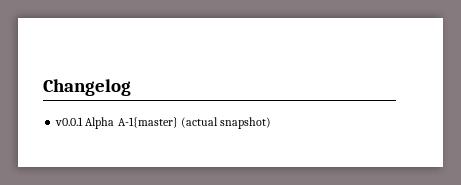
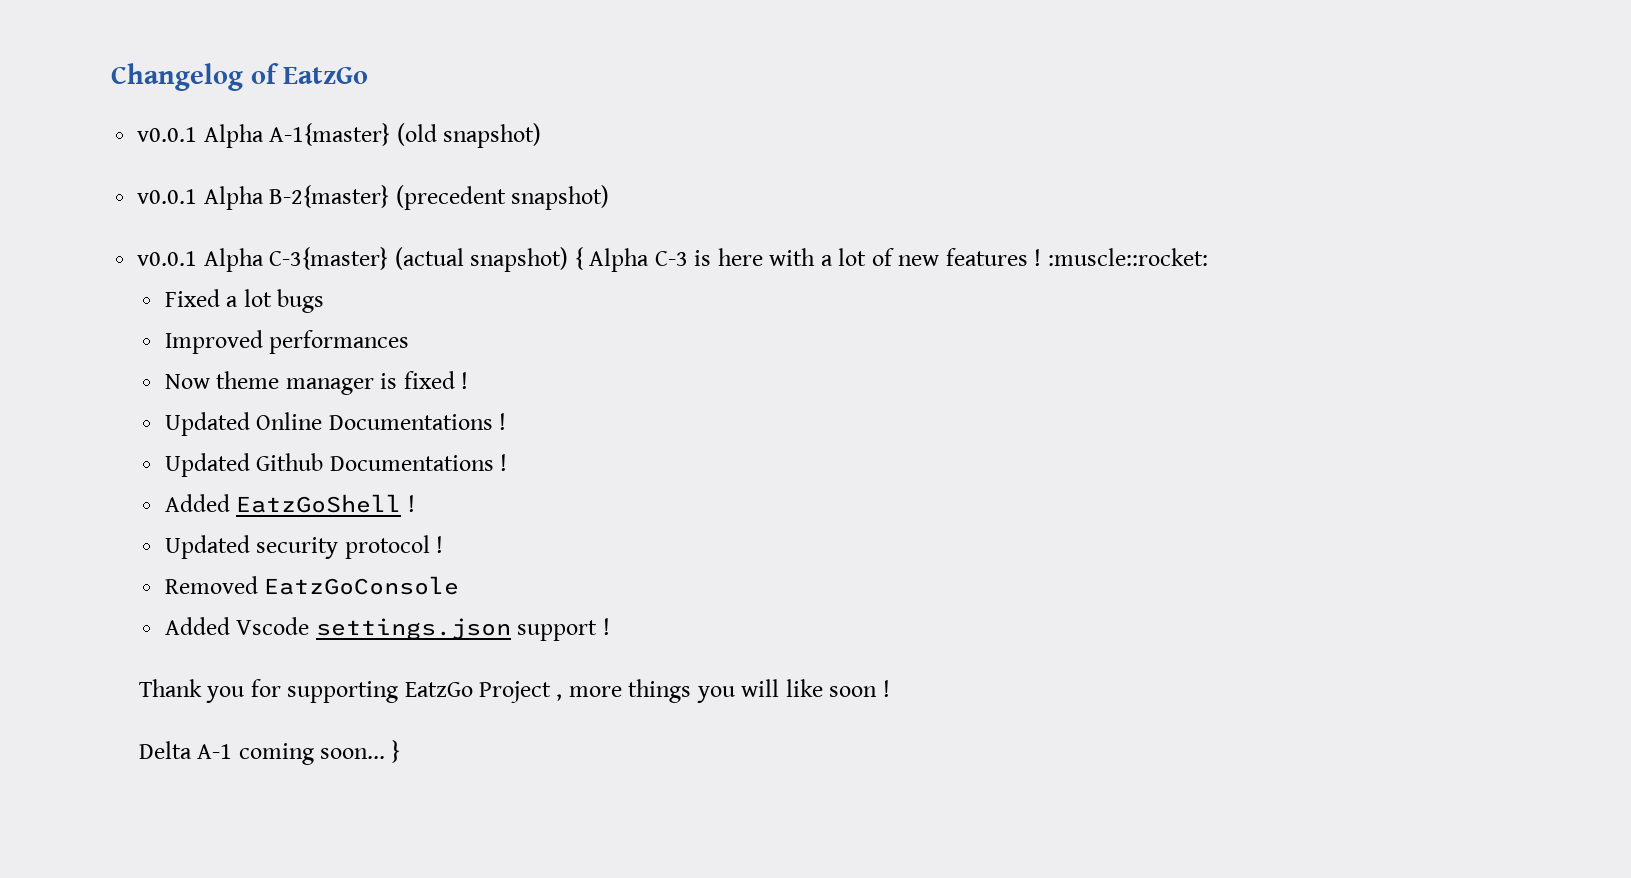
(131, 87) none -> [250,63,369,84] of EatzGo
[180,117,272,129] (actual snapshot) -> [396,123,542,148] [137,185,610,210] [137,247,1208,272] [164,289,325,313] [164,330,410,354] [164,371,469,395] [164,412,507,436] [164,453,508,477] [164,494,415,513] [164,535,444,559] [164,576,460,595] [164,617,610,641] [138,679,890,703] [138,740,400,765] (old snapshot) // v0.0.1 Alpha B-2{master} (precedent snapshot) // v0.0.1 Alpha C-3{master} (actual snapshot) { Alpha C-3 is here with a lot of new features ! :muscle::rocket: // Fixed a lot bugs // Improved performances // Now theme manager is fixed ! // Updated Online Documentations ! // Updated Github Documentations ! // Added EatzGoShell ! // Updated security protocol ! // Removed EatzGoConsole // Added Vscode settings.json support ! // Thank you for supporting EatzGo Project , more things you will like soon ! // Delta A-1 coming soon... }

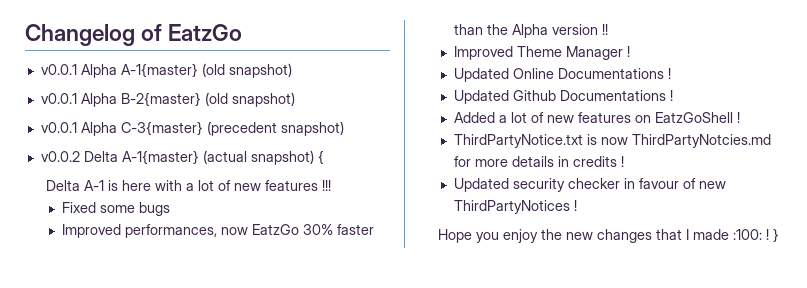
[395,185,506,210] (precedent -> [204,92,228,106] (old
(389, 258) none -> [206,121,344,136] [40,150,199,165] (precedent snapshot) // v0.0.2 Delta A-1{master}
[589,248,688,272] Alpha C-3 -> [45,180,104,191] // Delta A-1
[1034,248,1208,266] ! :muscle::rocket: -> [321,180,331,191] !!!
[226,289,272,307] a lot -> [99,205,135,213] some
[269,330,410,354] [164,371,455,395] performances // Now theme manager is fixed -> [124,224,374,238] [453,24,608,38] [453,46,623,60] performances, now EatzGo 30% faster than the Alpha version !! // Improved Theme Manager
[236,494,415,513] [164,535,444,559] [164,576,460,595] [164,617,610,641] [138,679,890,703] [138,741,386,765] EatzGoShell ! // Updated security protocol ! // Removed EatzGoConsole // Added Vscode settings.json support ! // Thank you for supporting EatzGo Project , more things you will like soon ! // Delta A-1 coming soon... -> [498,112,740,123] [453,134,771,148] [453,156,624,167] [453,178,726,192] [453,200,577,214] [437,229,769,243] a lot of new features on EatzGoShell ! // ThirdPartyNotice.txt is now ThirdPartyNotcies.md for more details in credits ! // Updated security checker in favour of new ThirdPartyNotices ! // Hope you enjoy the new changes that I made :100: !

